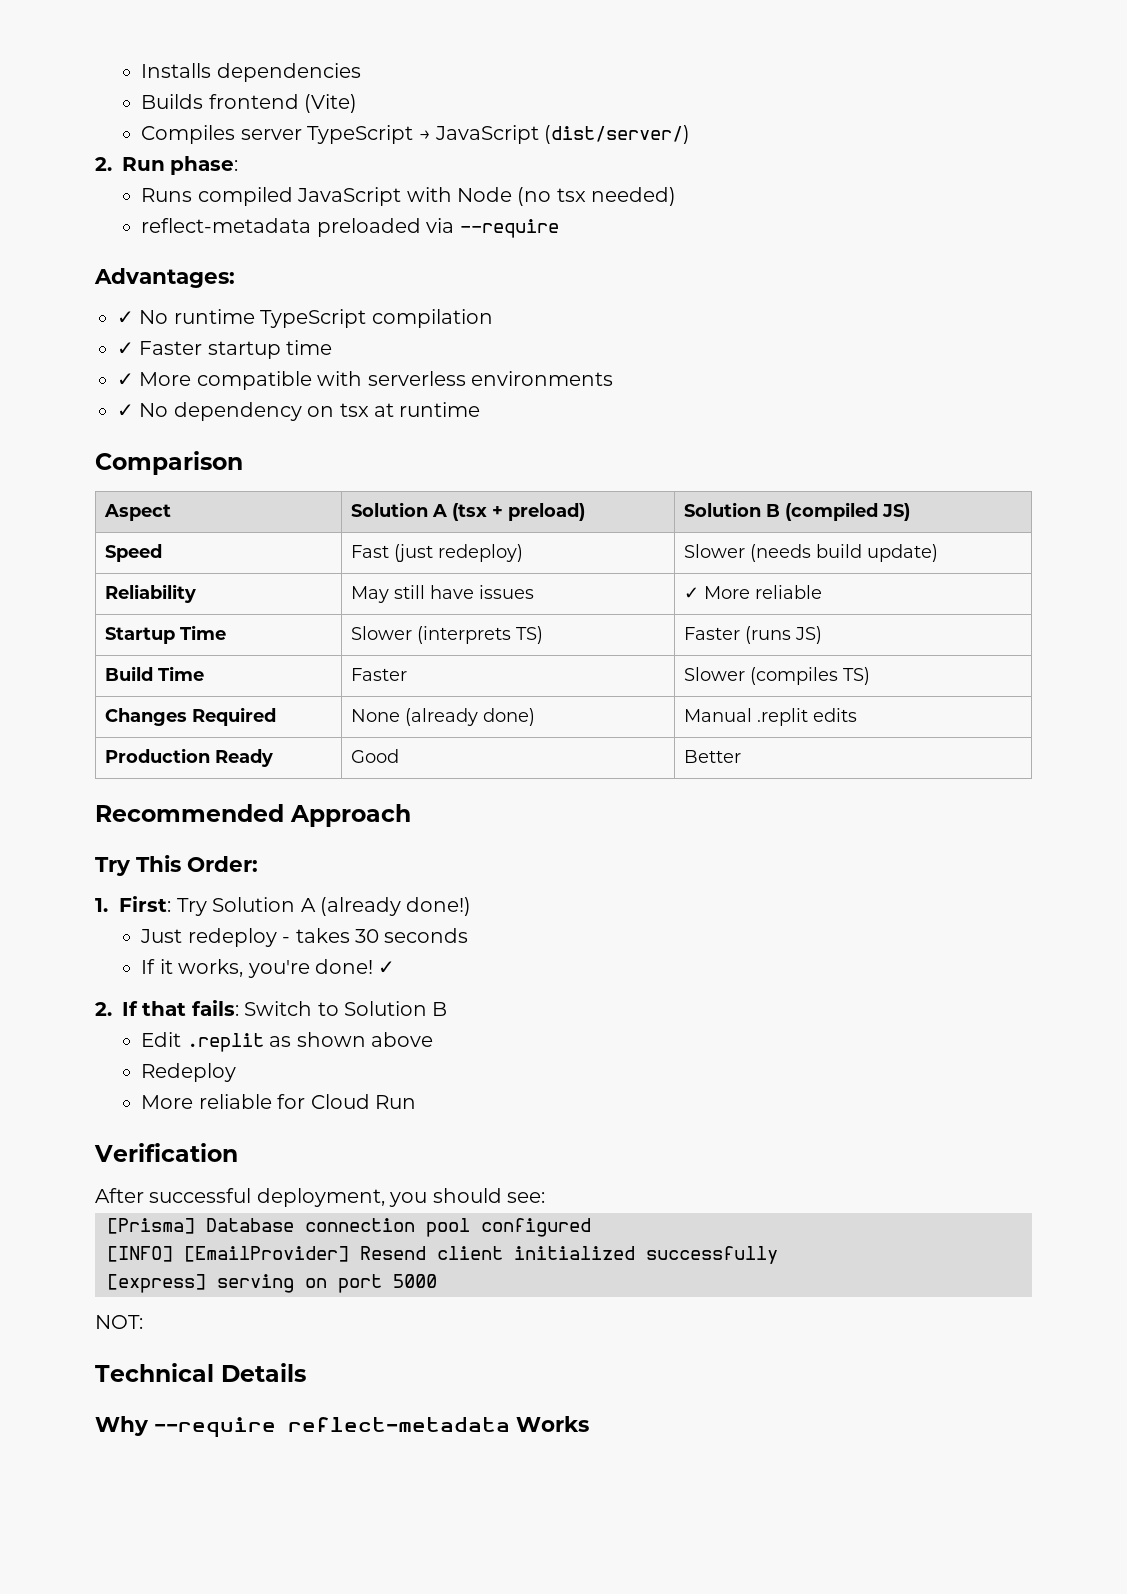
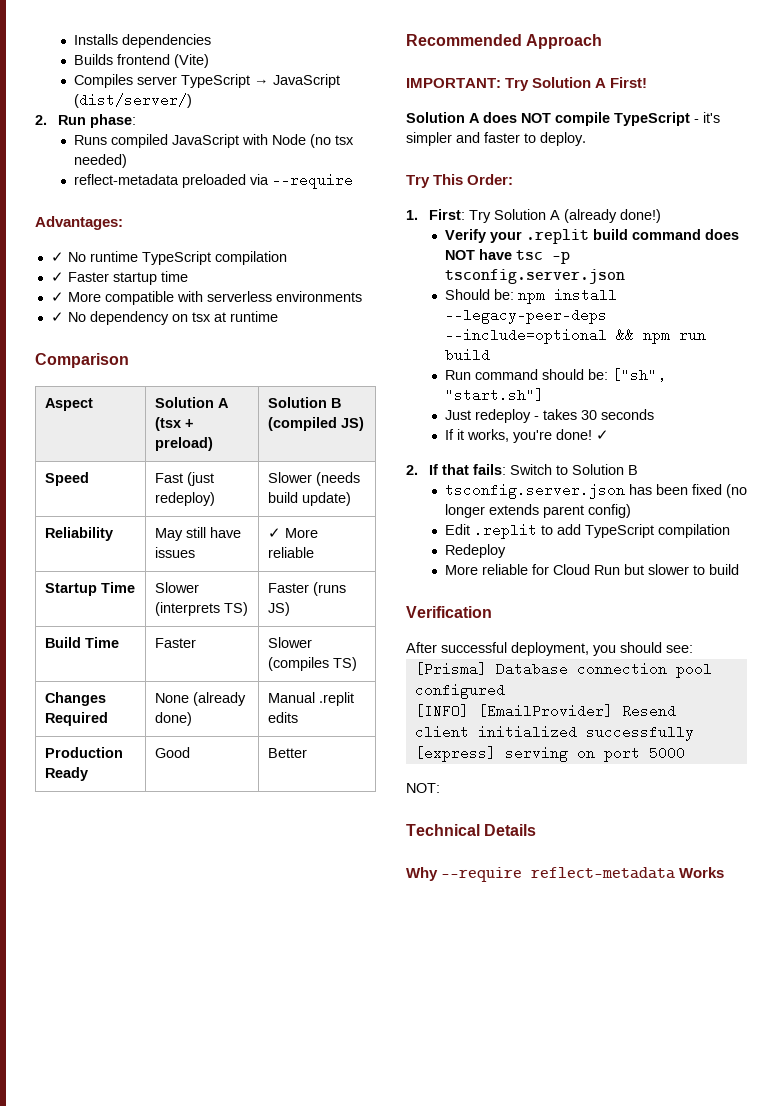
(411, 815) none -> [406,77,648,91] [406,112,720,126] [406,132,586,146] // IMPORTANT: Try Solution A First! // Solution A does NOT compile TypeScript - it's simpler and faster to deploy.
(472, 906) none -> [444,229,739,244] [444,249,570,264] [444,269,625,284] [444,288,617,304] [444,308,607,324] [444,328,706,344] [444,348,490,362] [444,368,666,382] [444,388,544,402] // Verify your .replit build command does NOT have tsc -p tsconfig.server.json // Should be: npm install --legacy-peer-deps --include=optional && npm run build // Run command should be: ["sh", "start.sh"]
[141,1032,433,1052] Edit .replit as shown above -> [444,483,747,499] [444,504,631,518] [444,523,730,539] tsconfig.server.json has been fixed (no longer extends parent config) // Edit .replit to add TypeScript compilation
(416, 1102) none -> [623,564,739,575] but slower to build

